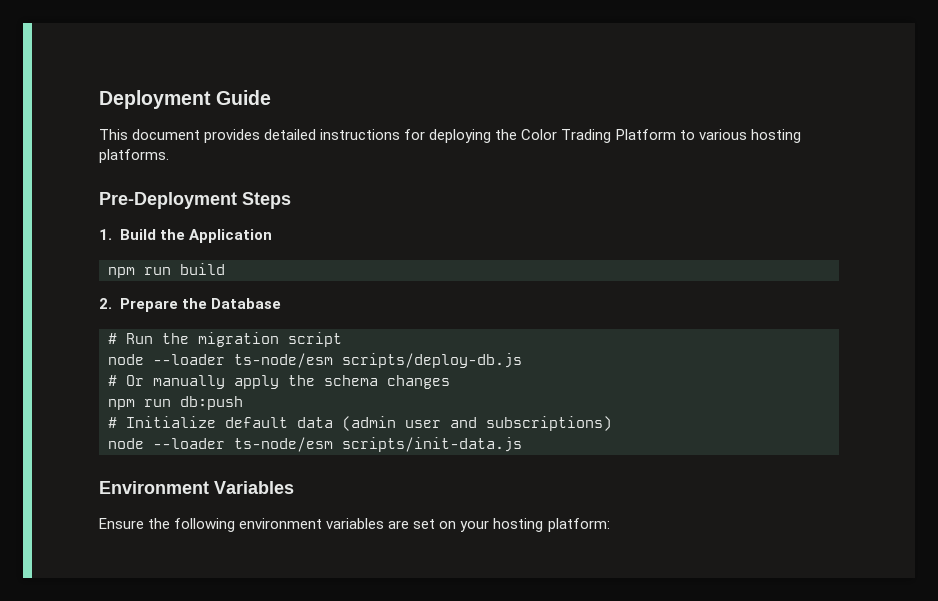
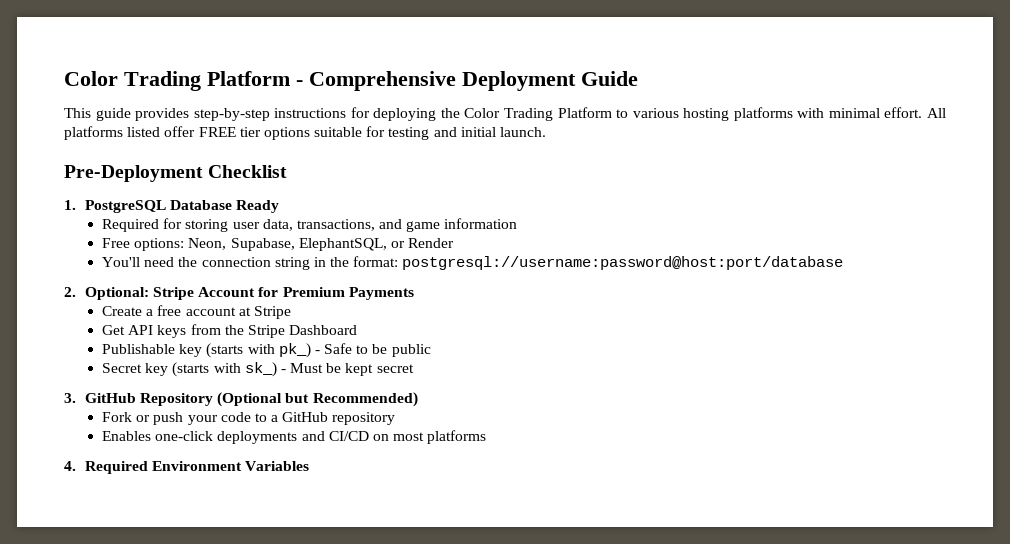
(99, 99) none -> [64,71,456,91] Color Trading Platform - Comprehensive
[132,129,317,143] document provides detailed -> [95,108,270,121] guide provides step-by-step
[99,149,169,163] platforms. -> [733,107,946,121] [64,126,547,140] platforms with minimal effort. All platforms listed offer FREE tier options suitable for testing and initial launch.
[242,192,291,209] Steps -> [208,165,288,178] Checklist
[119,229,272,243] [108,263,225,278] [99,298,281,312] [108,332,342,347] [108,353,522,368] [108,375,450,389] [108,396,243,410] [108,416,612,431] [108,437,522,452] [99,481,294,494] [99,518,610,532] Build the Application // npm run build // 2. Prepare the Database // # Run the migration script // node --loader ts-node/esm scripts/deploy-db.js // # Or manually apply the schema changes // npm run db:push // # Initialize default data (admin user and subscriptions) // node --loader ts-node/esm scripts/init-data.js // Environment Variables // Ensure the following environment variables are set on your hosting platform: -> [84,200,280,213] [101,218,518,232] [101,238,455,251] [101,256,844,270] [64,287,414,300] [101,305,291,319] [101,324,358,338] [101,343,431,358] [101,362,414,377] [64,392,418,407] [101,412,396,425] [101,430,487,444] [64,461,310,474] PostgreSQL Database Ready // Required for storing user data, transactions, and game information // Free options: Neon, Supabase, ElephantSQL, or Render // You'll need the connection string in the format: postgresql://username:password@host:port/database // 2. Optional: Stripe Account for Premium Payments // Create a free account at Stripe // Get API keys from the Stripe Dashboard // Publishable key (starts with pk_) - Safe to be public // Secret key (starts with sk_) - Must be kept secret // 3. GitHub Repository (Optional but Recommended) // Fork or push your code to a GitHub repository // Enables one-click deployments and CI/CD on most platforms // 4. Required Environment Variables

